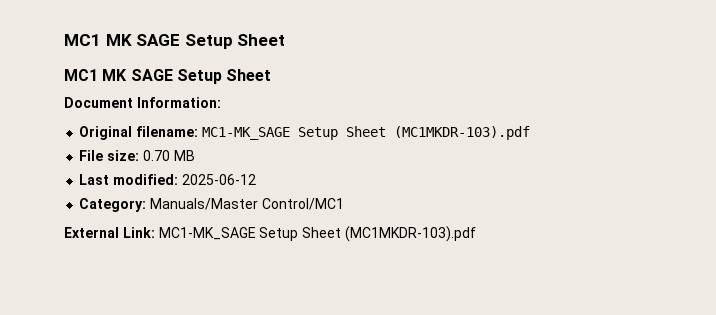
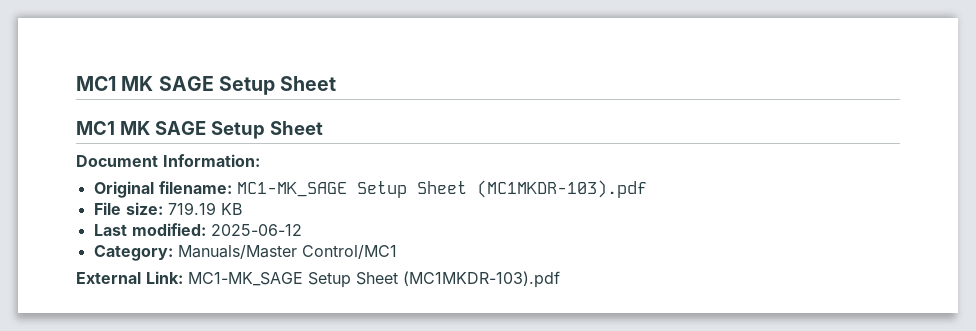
[142,150,195,161] 0.70 MB -> [167,202,242,215] 719.19 KB

